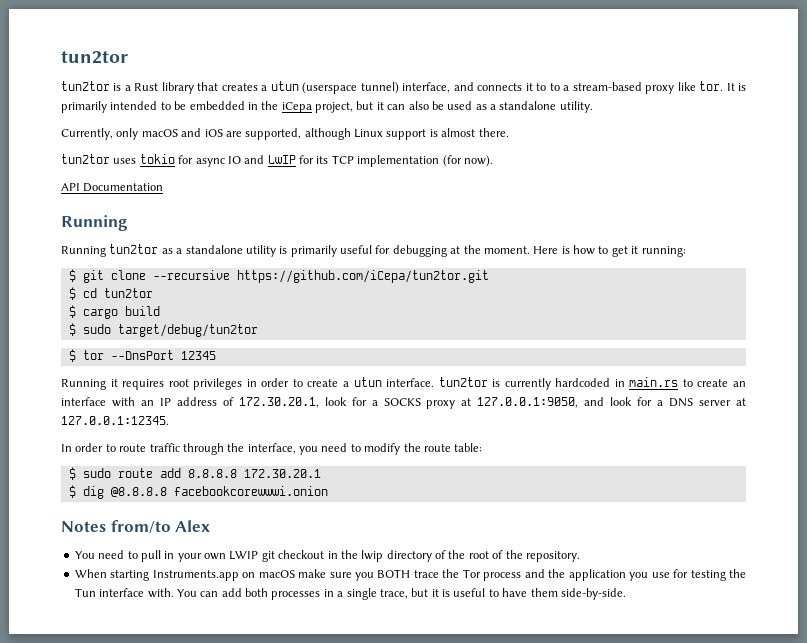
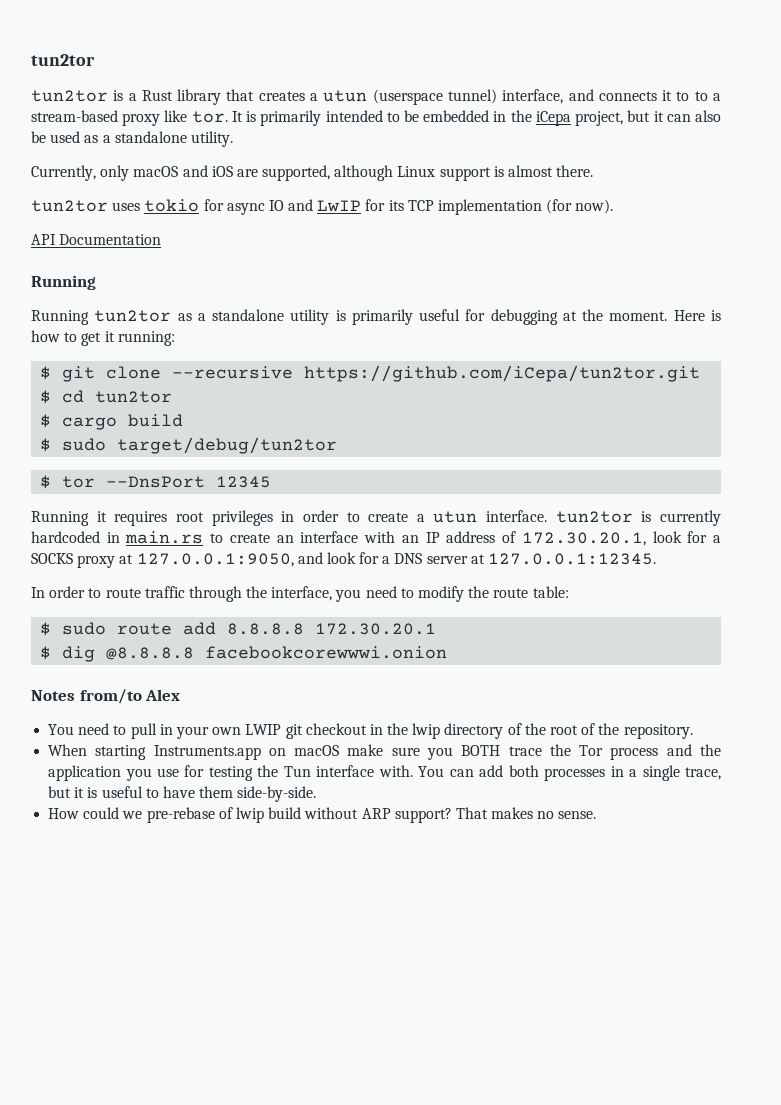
(626, 594) none -> [48,807,597,823] // How could we pre-rebase of lwip build without ARP support? That makes no sense.

